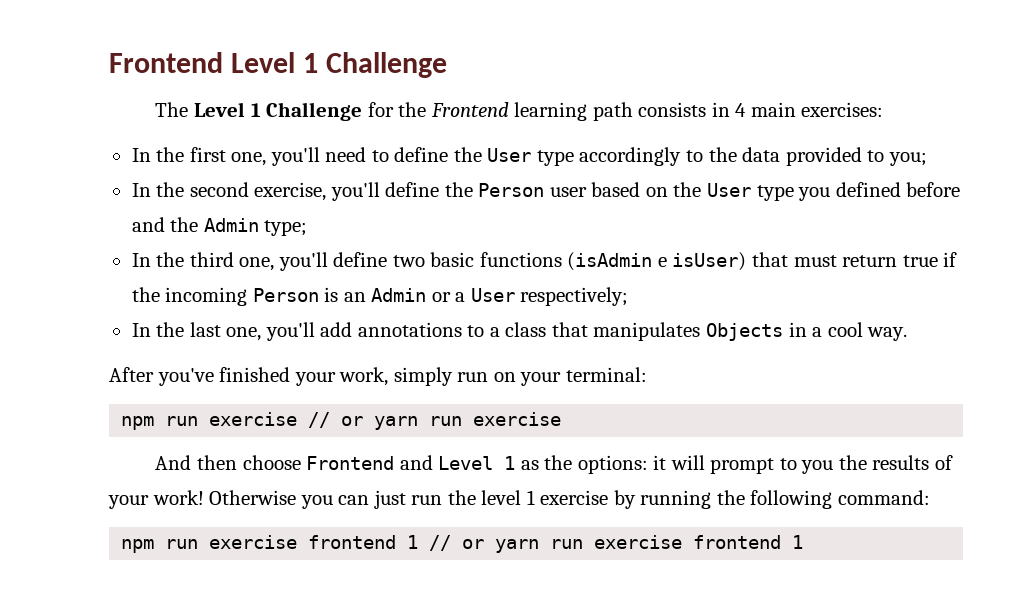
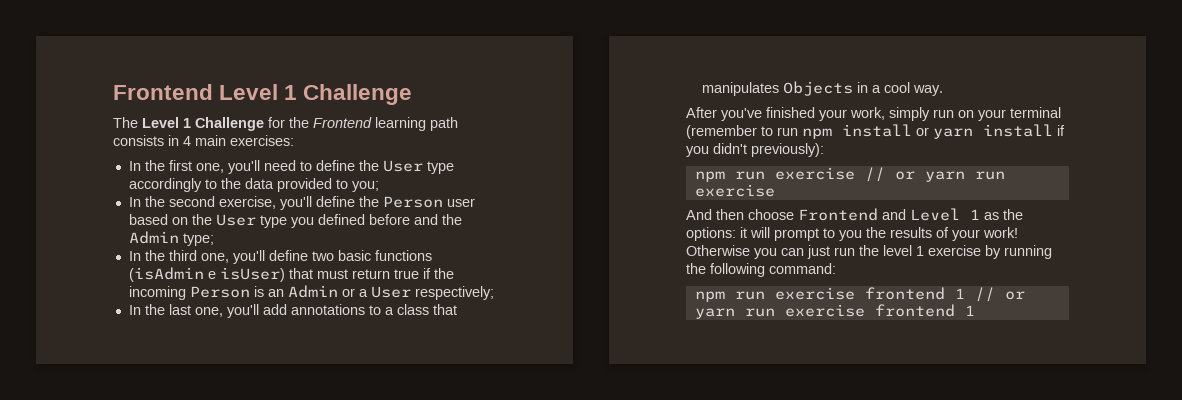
[565,367,647,382] terminal: -> [1010,107,1061,118] [686,124,1065,139] [686,143,824,157] terminal (remember to run npm install or yarn install if you didn't previously):

